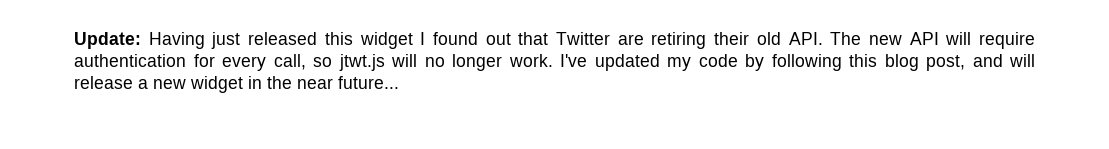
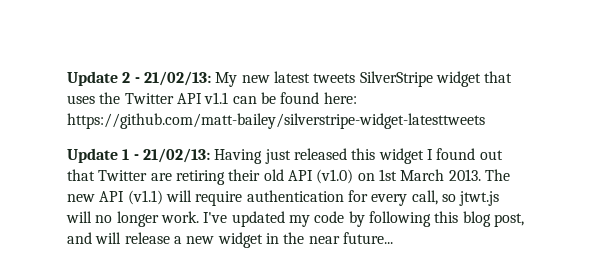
[74,32,141,49] Update: -> [67,71,513,87] [67,92,357,104] [67,113,485,129] [67,148,210,163] Update 2 - 21/02/13: My new latest tweets SilverStripe widget that uses the Twitter API v1.1 can be found here: https://github.com/matt-bailey/silverstripe-widget-latesttweets // Update 1 - 21/02/13:
[788,32,823,45] API. -> [287,169,481,184] API (v1.0) on 1st March 2013.
(939, 38) none -> [127,190,163,205] (v1.1)

